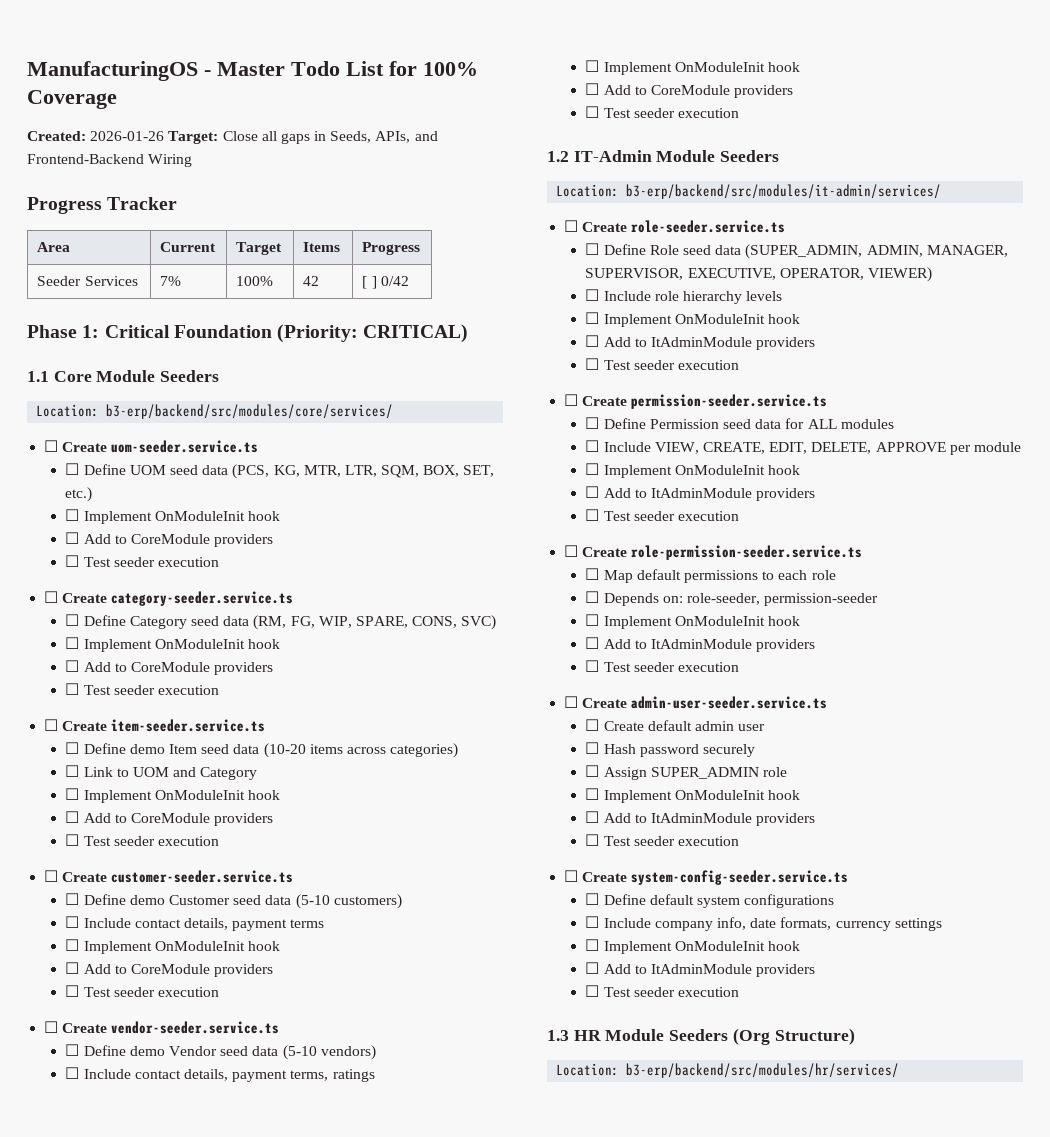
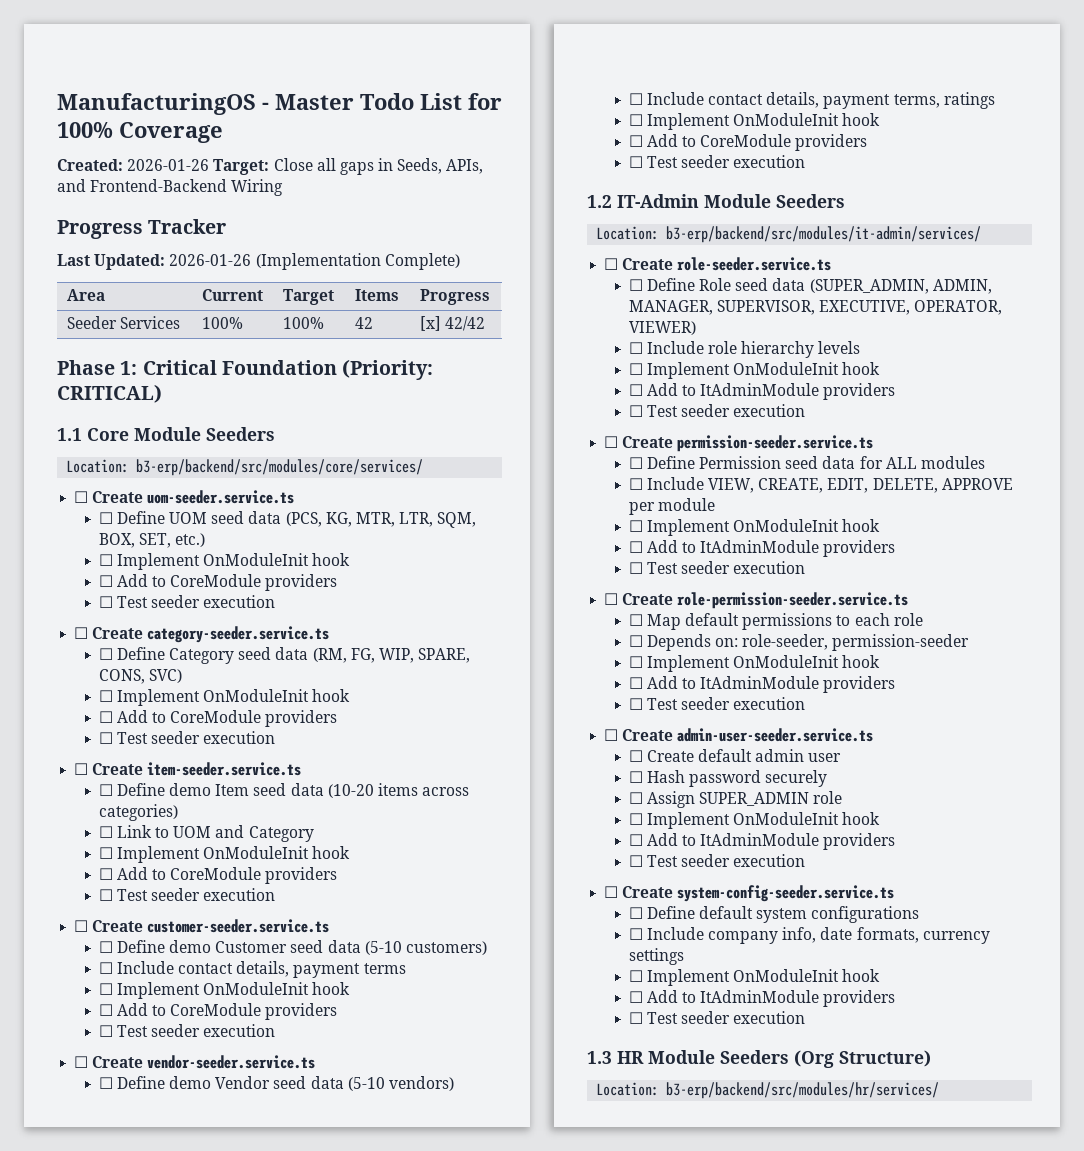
(178, 203) none -> [57,253,460,270] // Last Updated: 2026-01-26 (Implementation Complete)
[160,276,182,286] 7% -> [201,317,243,329] 100%
[362,276,409,289] [ ] 0/42 -> [419,316,486,331] [x] 42/42

